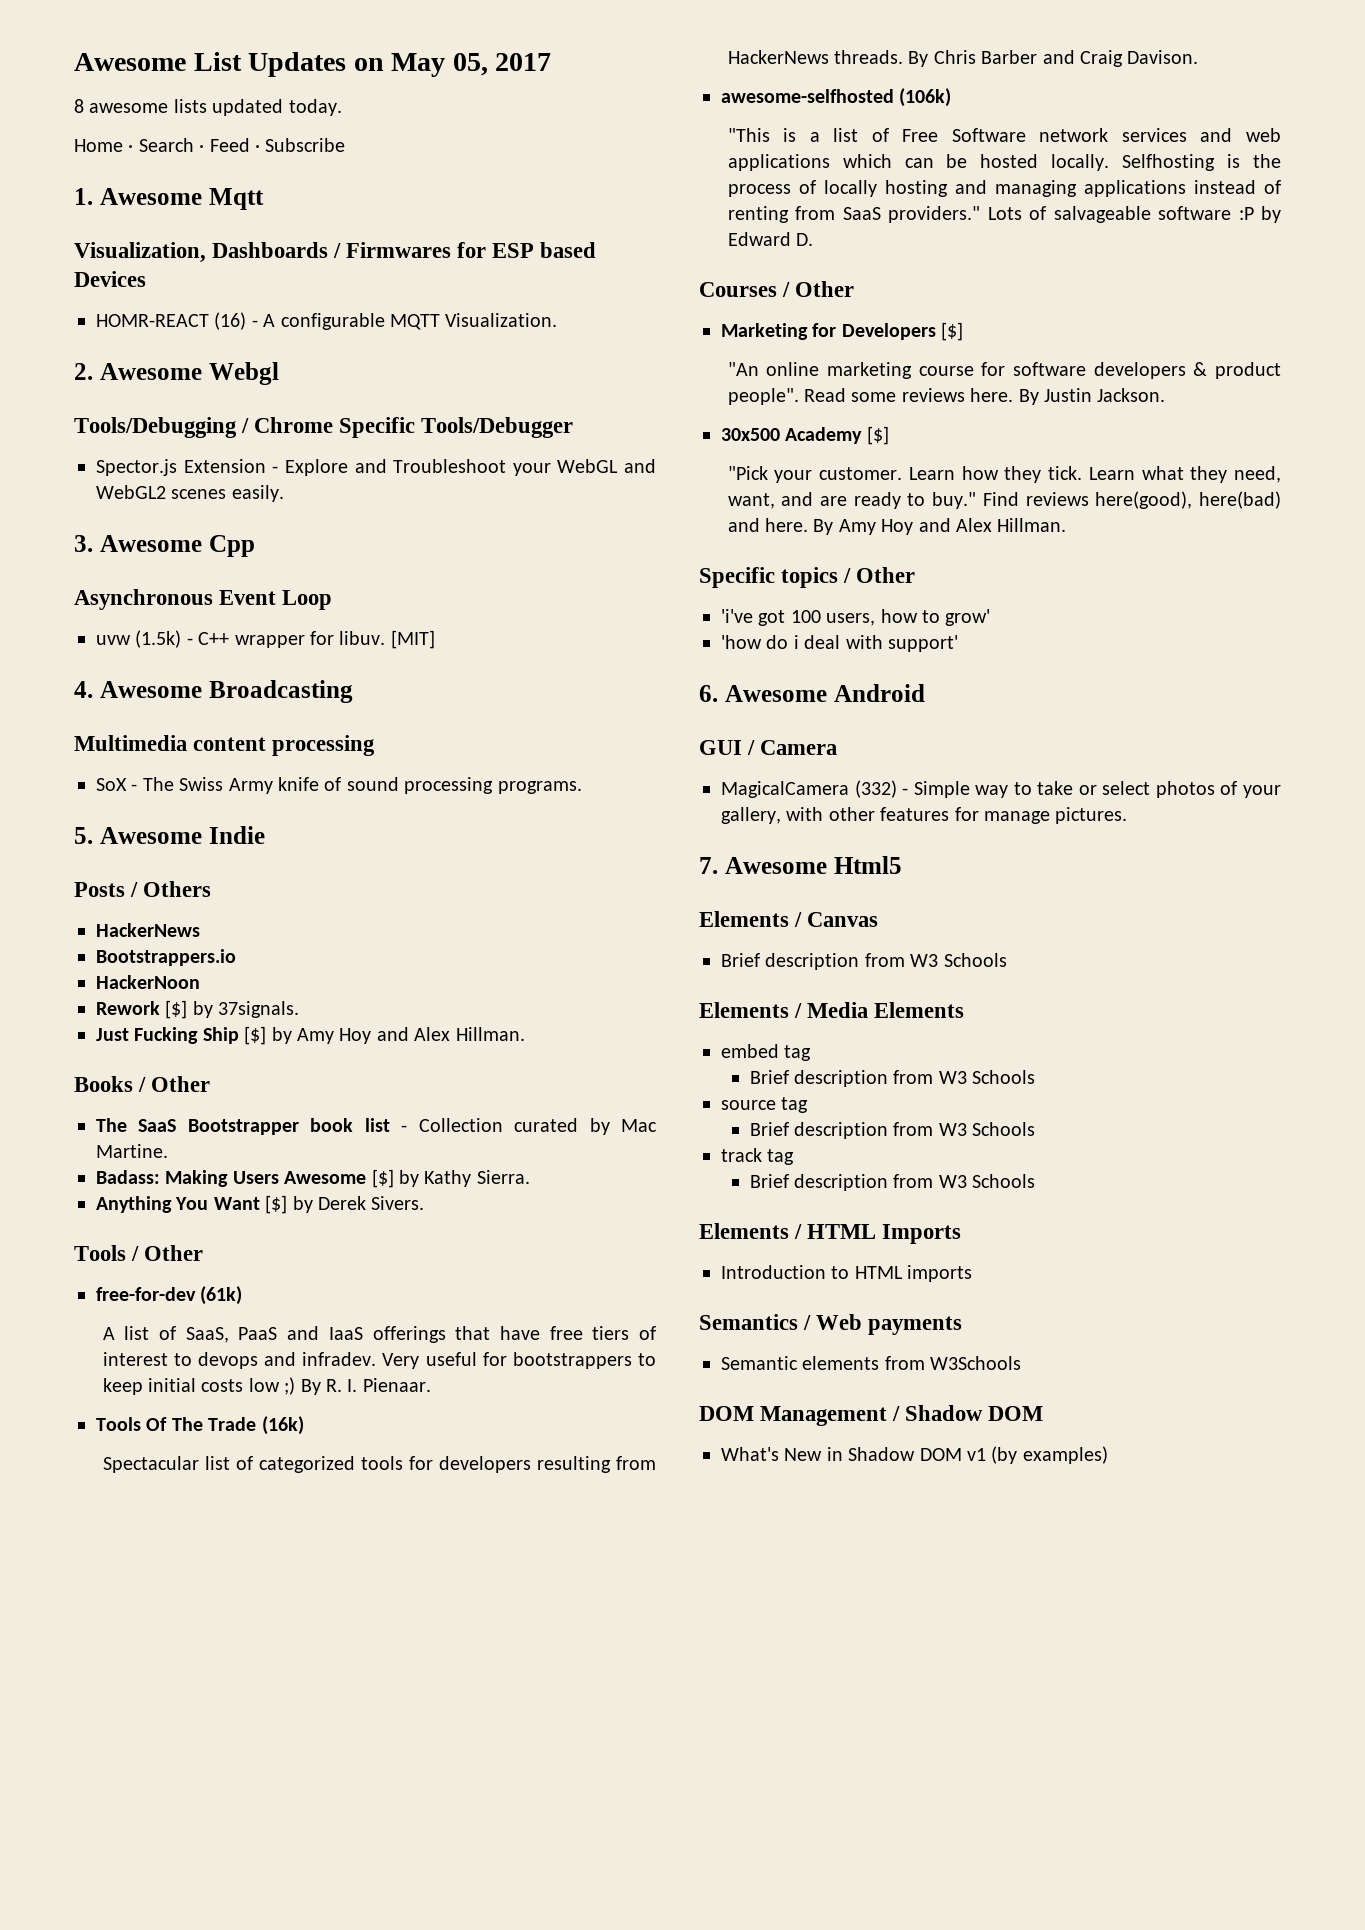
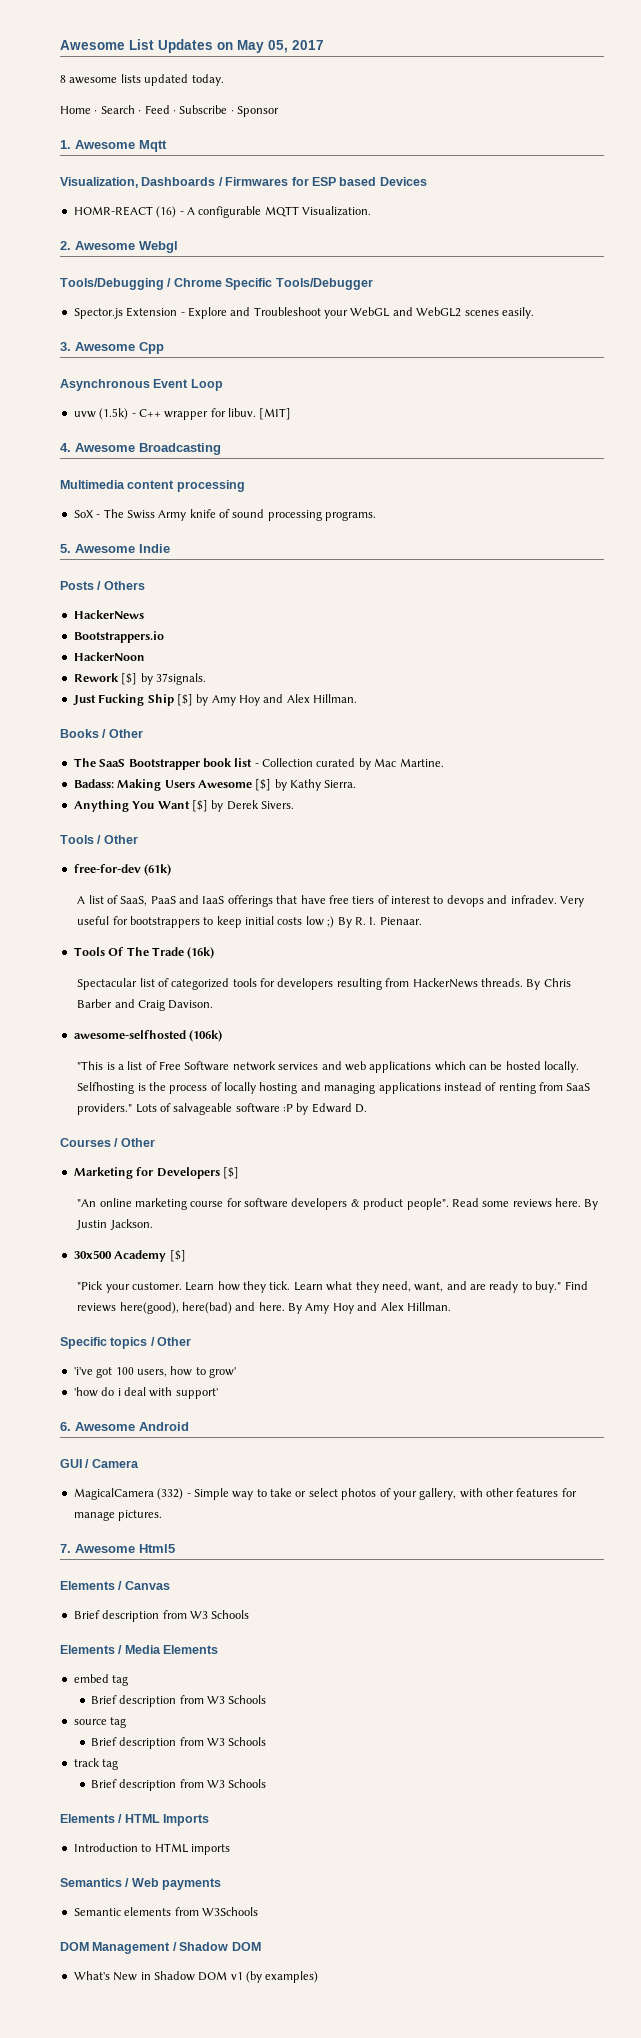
(346, 145) none -> [230,106,279,117] · Sponsor

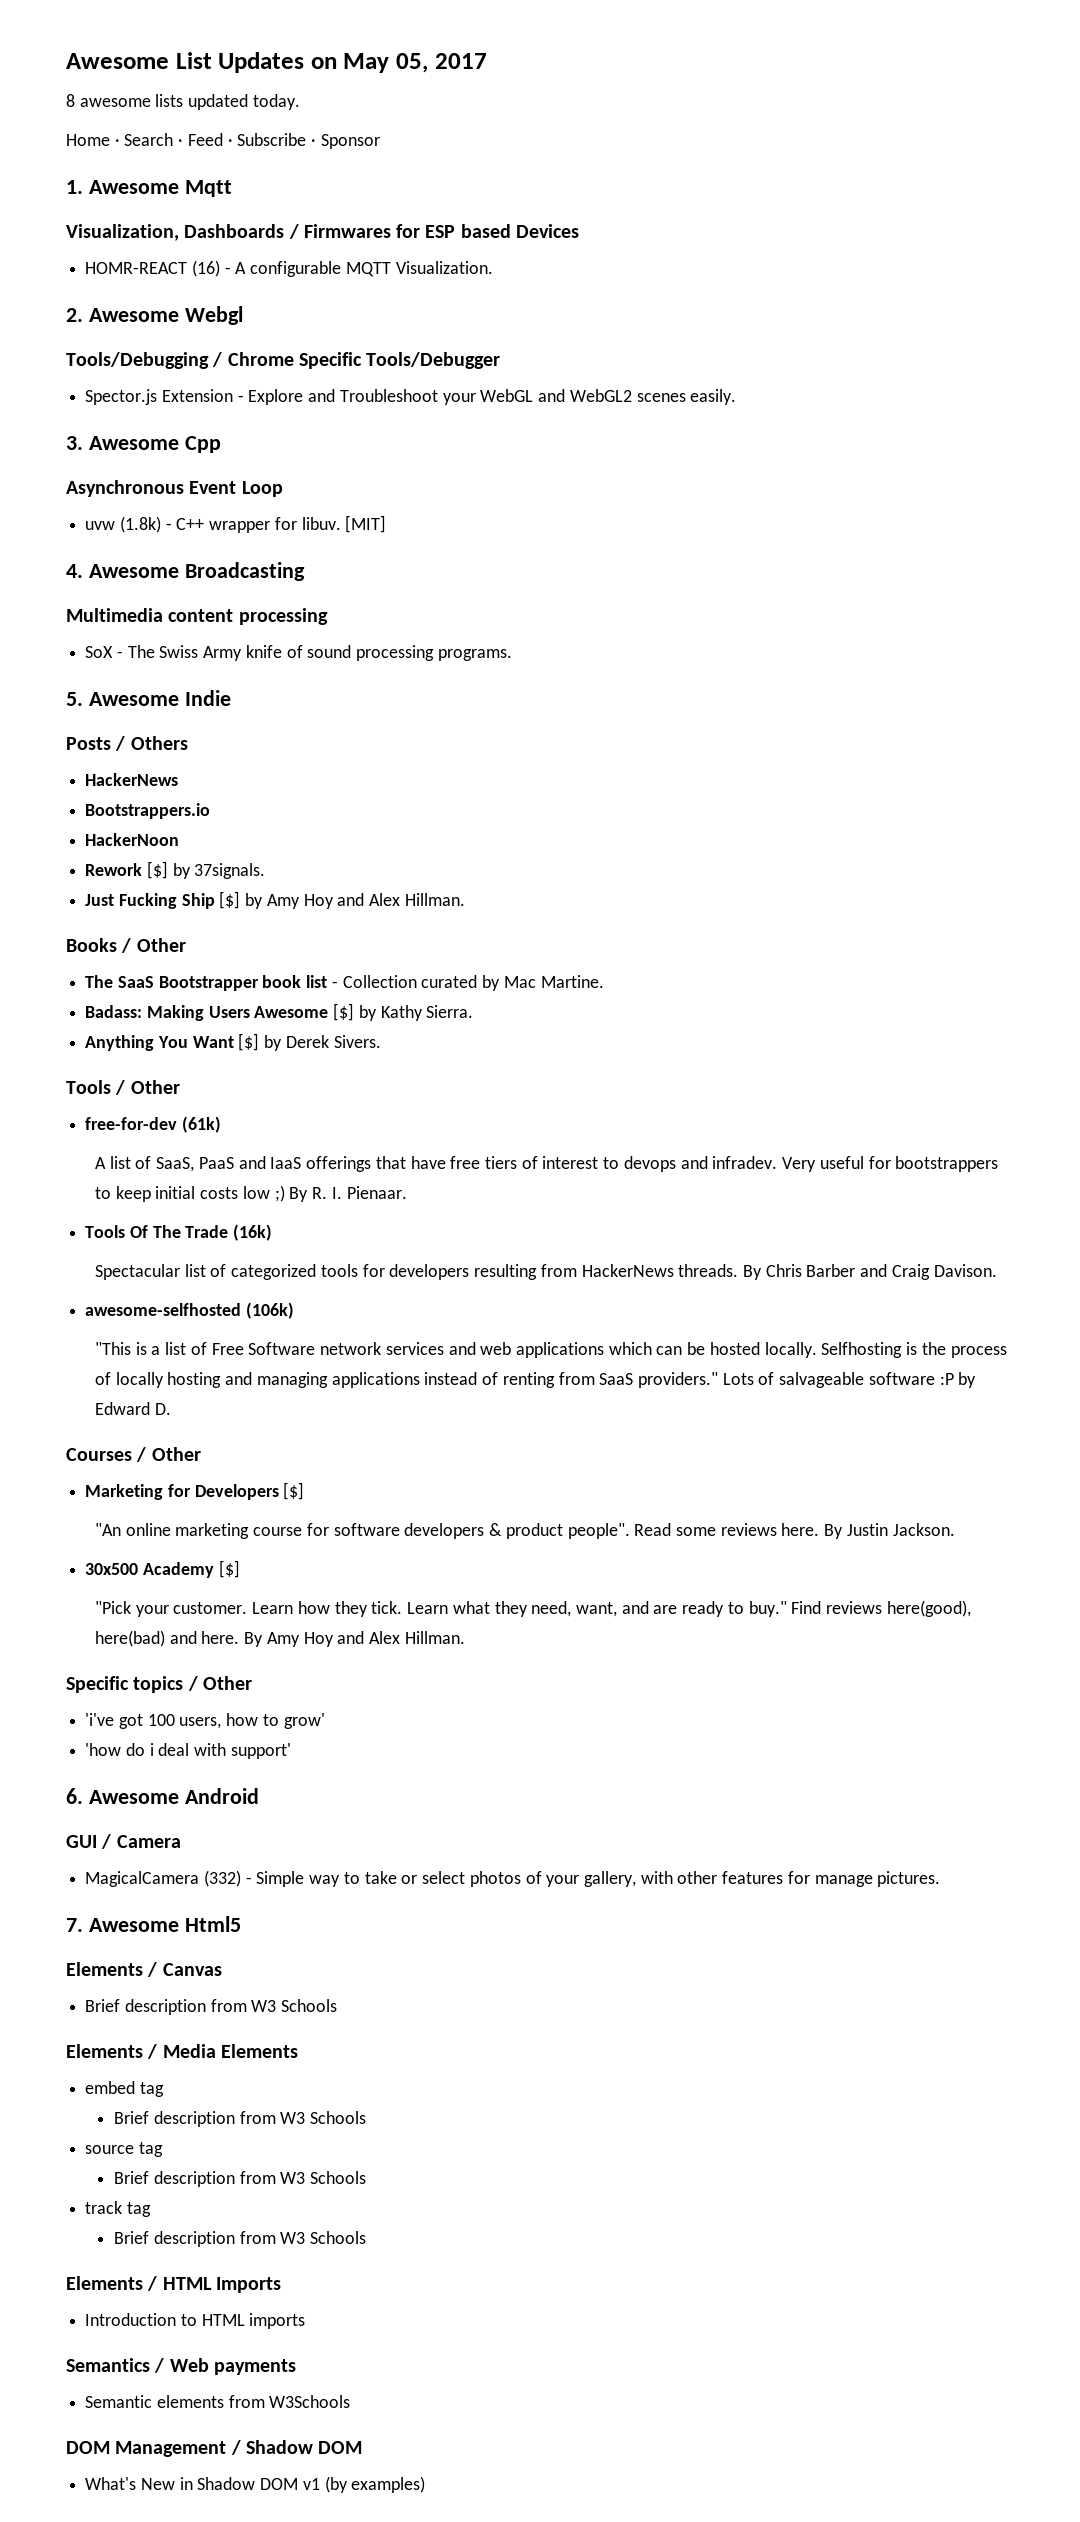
[99,408,129,420] (1.5k) -> [119,516,161,533] (1.8k)

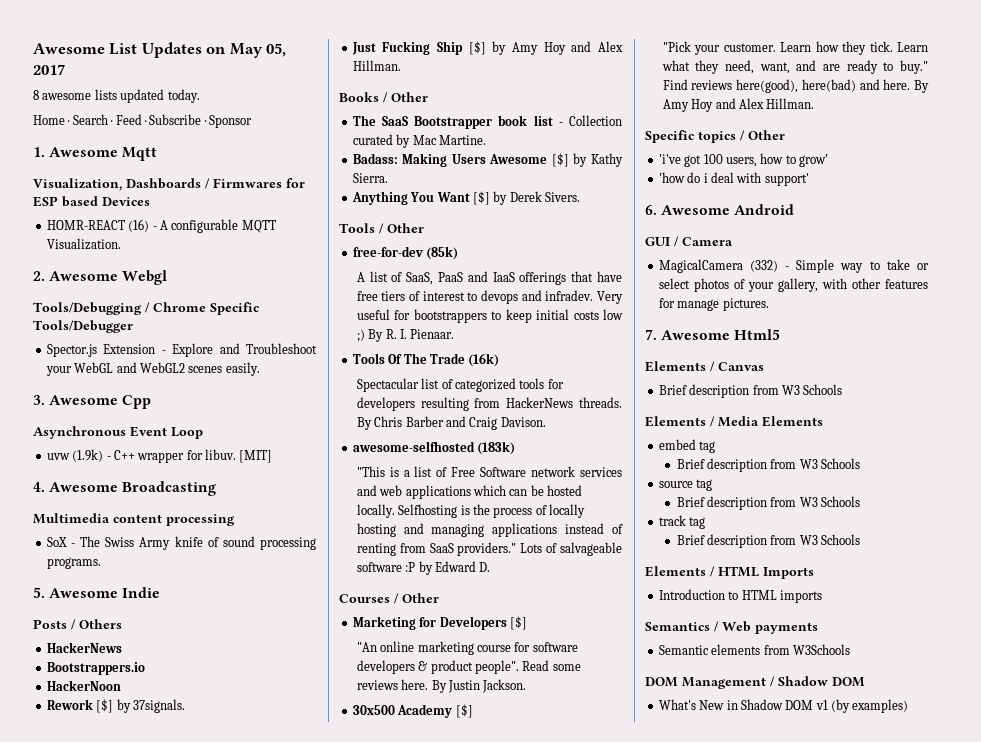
[119,516,161,533] (1.8k) -> [72,449,104,462] (1.9k)
[181,1116,221,1133] (61k) -> [426,246,459,260] (85k)
[245,1302,294,1319] (106k) -> [477,441,516,455] (183k)

